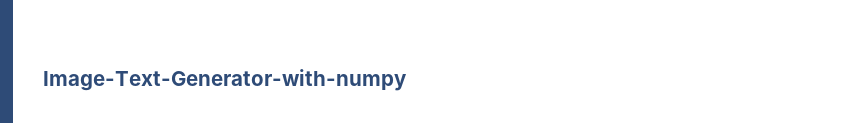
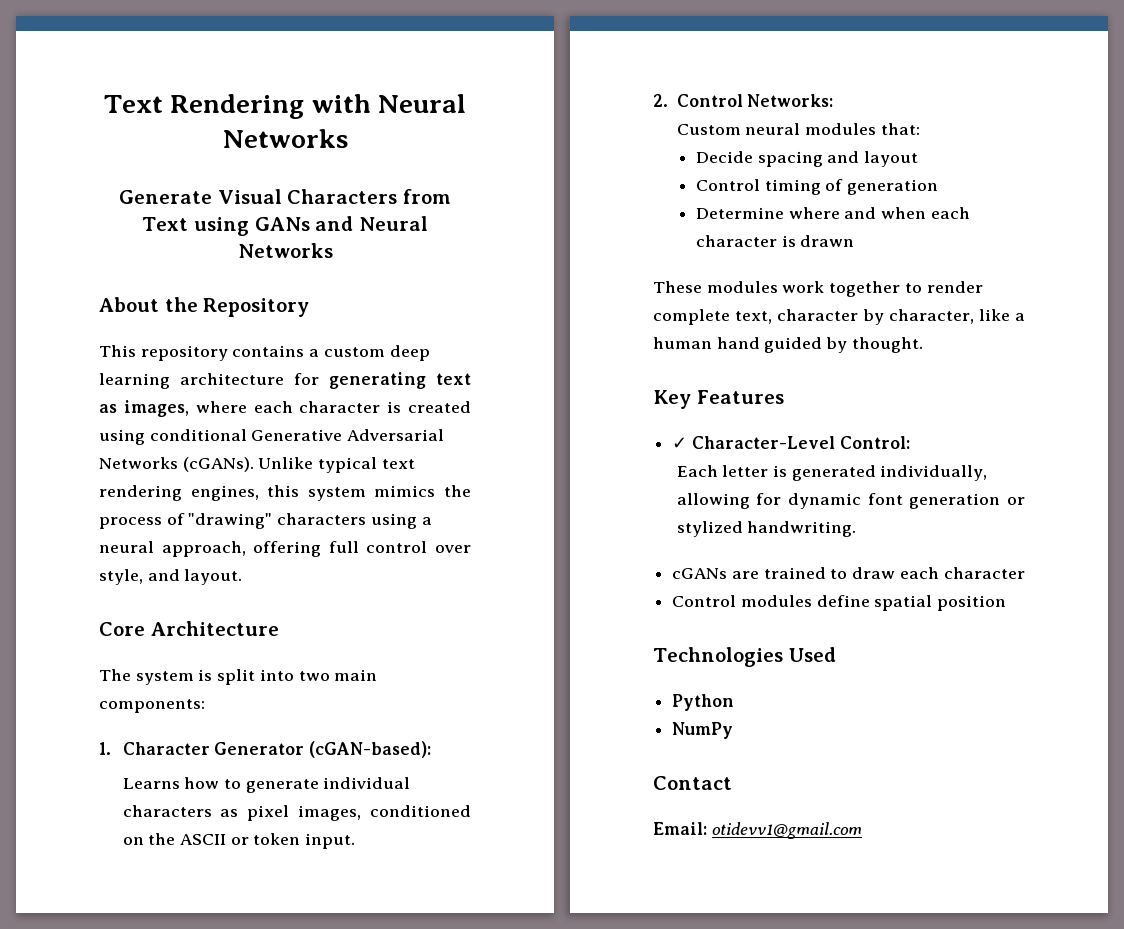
[43,69,407,91] Image-Text-Generator-with-numpy -> [103,94,467,119] [222,129,348,148] [119,189,451,204] [142,216,428,236] [237,243,333,258] [99,297,310,317] [99,345,430,361] [99,372,471,389] [99,400,471,417] [99,429,445,445] [99,457,415,473] [99,485,471,501] [99,513,432,529] [99,541,471,557] [99,569,243,585] [99,621,279,636] [99,669,378,685] [99,699,205,713] [99,741,431,758] [122,777,411,793] [122,805,471,821] [122,833,356,849] [653,94,834,107] [676,123,920,135] [695,151,918,167] [695,179,938,195] [695,207,970,219] [695,235,855,247] [653,281,983,297] [653,309,1025,325] [653,337,923,353] [653,390,784,409] [672,436,910,449] [676,465,988,481] [676,493,1025,509] [676,521,857,537] [672,567,1025,579] [672,595,1007,611] [653,647,836,667] [672,694,735,711] [672,722,734,739] [653,776,732,790] [653,822,862,839] Text Rendering with Neural Networks // Generate Visual Characters from Text using GANs and Neural Networks // About the Repository // This repository contains a custom deep learning architecture for generating text as images, where each character is created using conditional Generative Adversarial Networks (cGANs). Unlike typical text rendering engines, this system mimics the process of "drawing" characters using a neural approach, offering full control over style, and layout. // Core Architecture // The system is split into two main components: // 1. Character Generator (cGAN-based): // Learns how to generate individual characters as pixel images, conditioned on the ASCII or token input. // 2. Control Networks: // Custom neural modules that: // Decide spacing and layout // Control timing of generation // Determine where and when each character is drawn // These modules work together to render complete text, character by character, like a human hand guided by thought. // Key Features // ✓ Character-Level Control: // Each letter is generated individually, allowing for dynamic font generation or stylized handwriting. // cGANs are trained to draw each character // Control modules define spatial position // Technologies Used // Python // NumPy // Contact // Email: otidevv1@gmail.com

